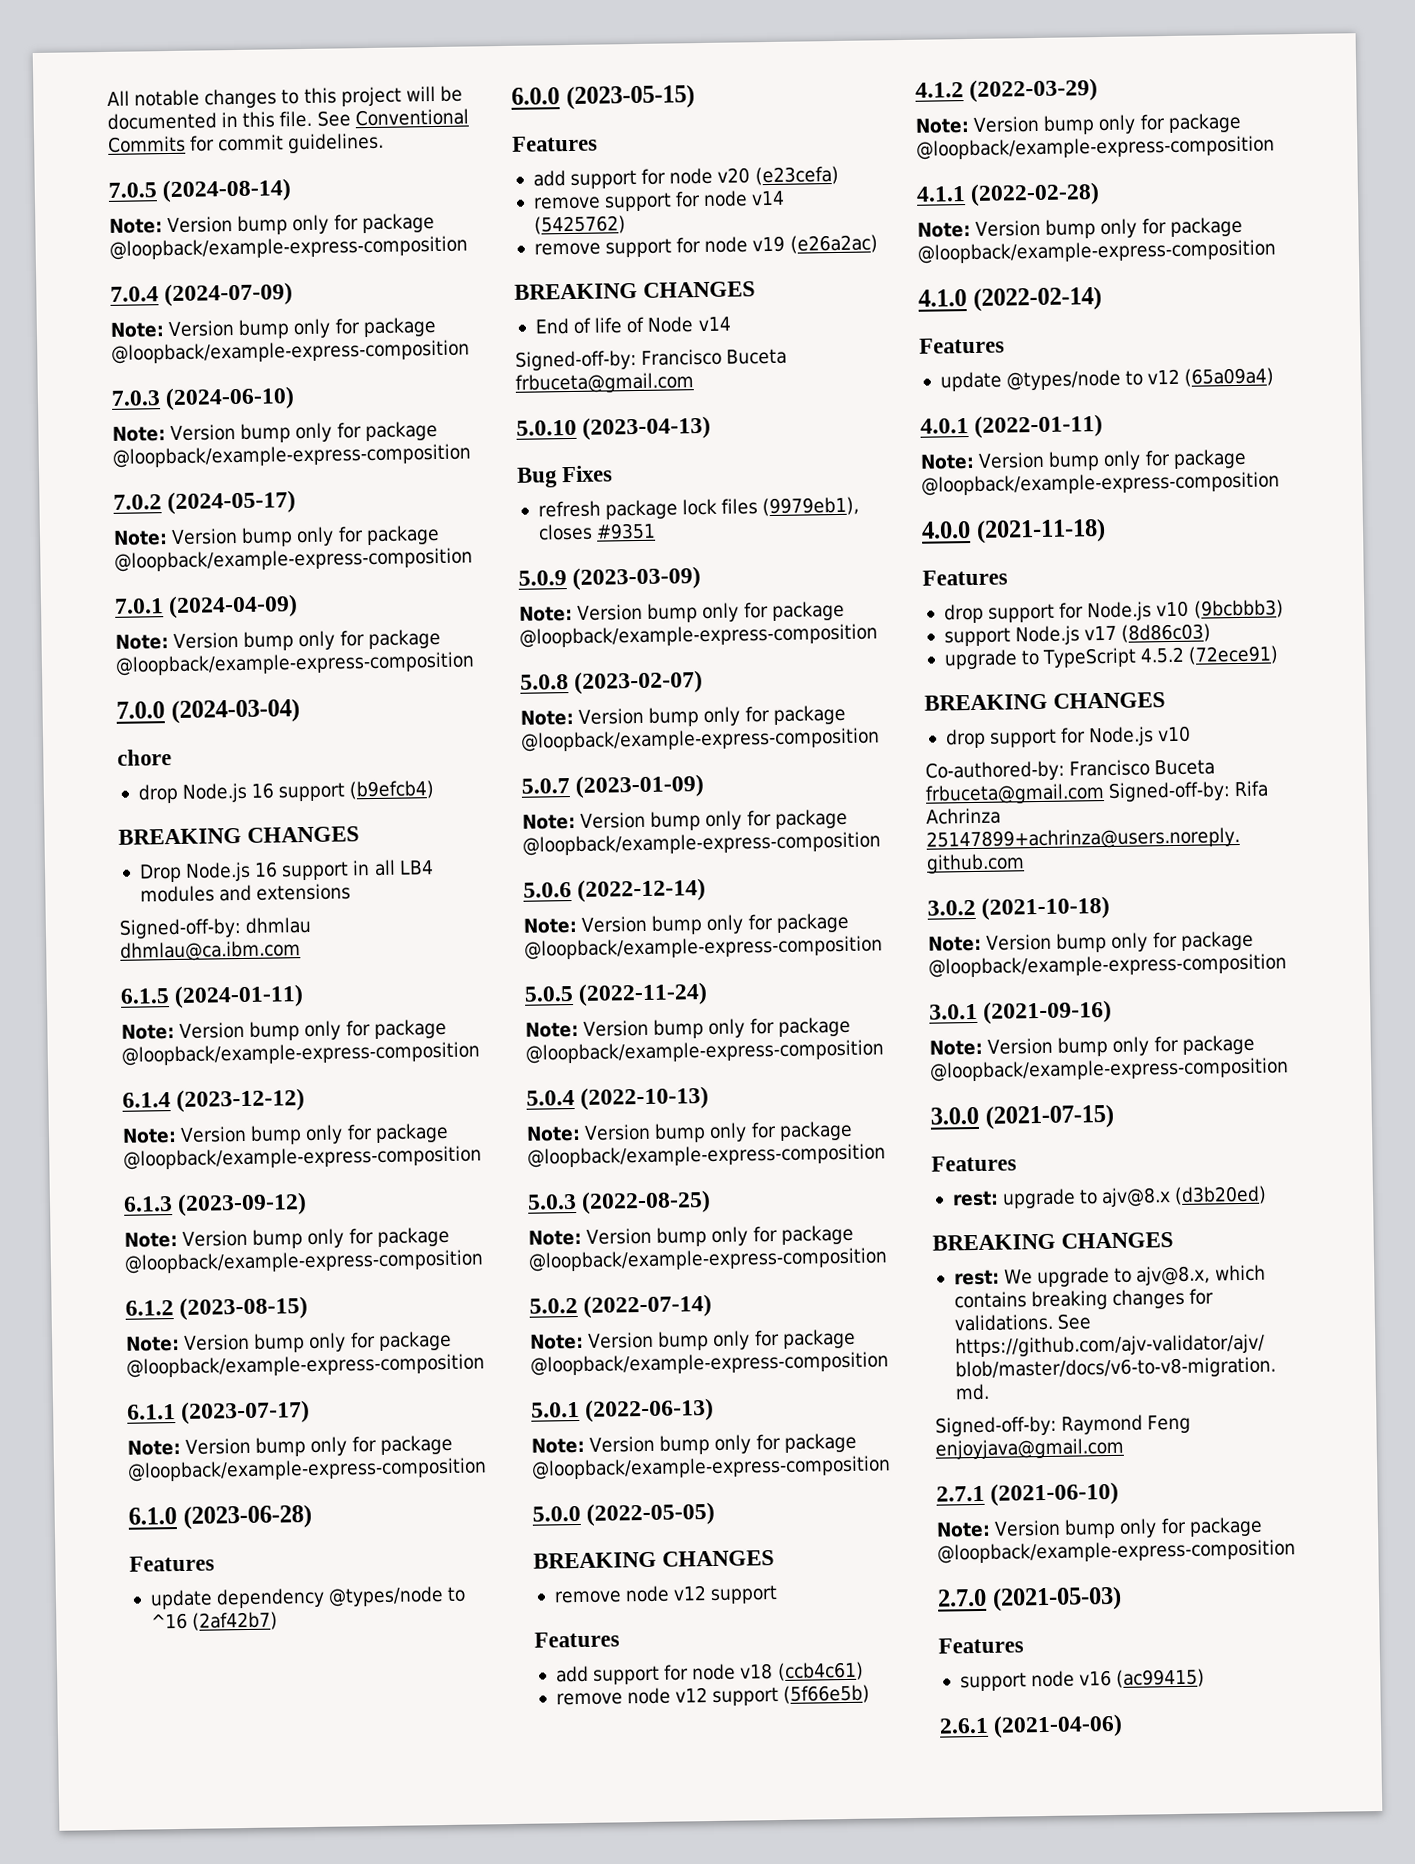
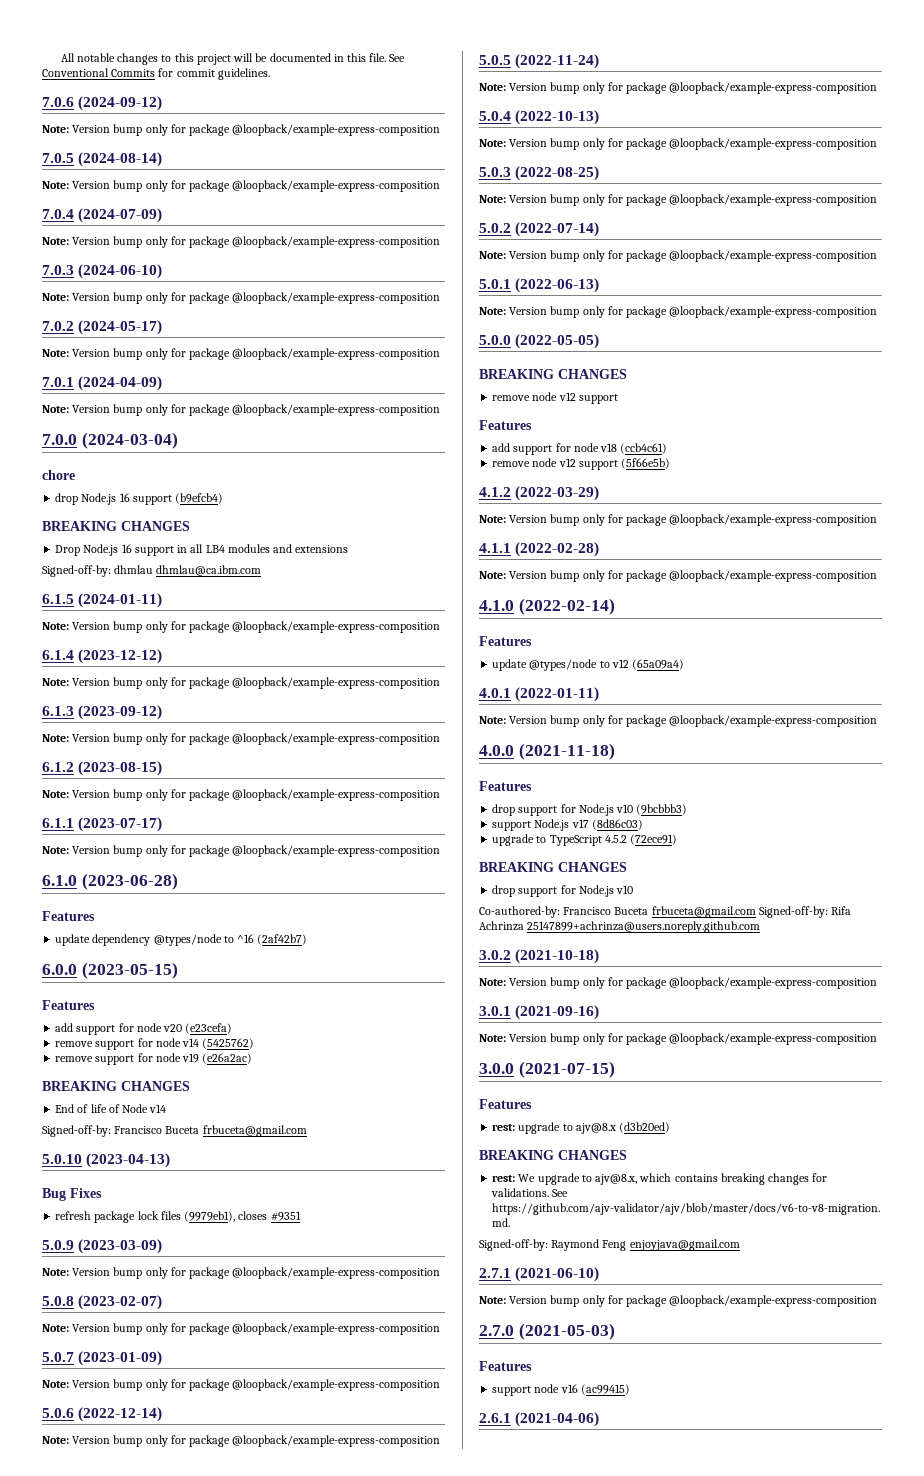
(385, 143) none -> [42,96,163,111] [42,124,441,136] // 7.0.6 (2024-09-12) // Note: Version bump only for package @loopback/example-express-composition

